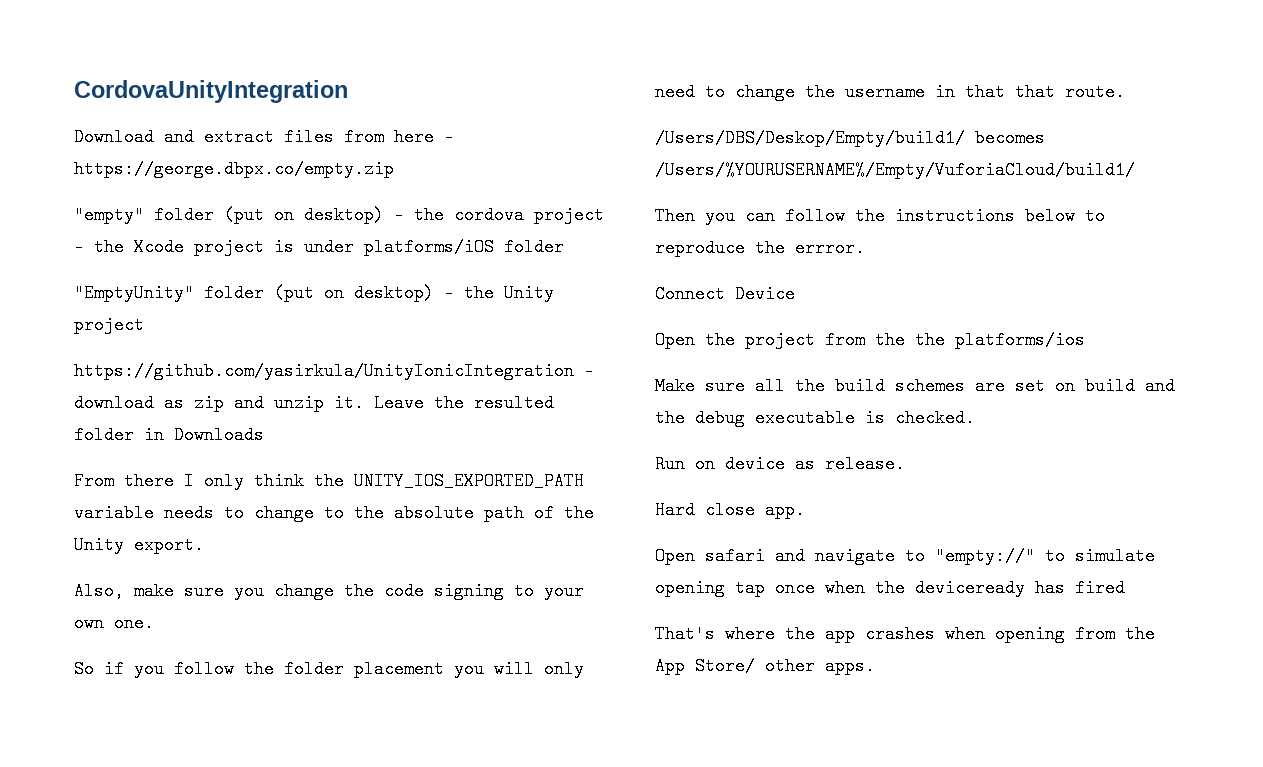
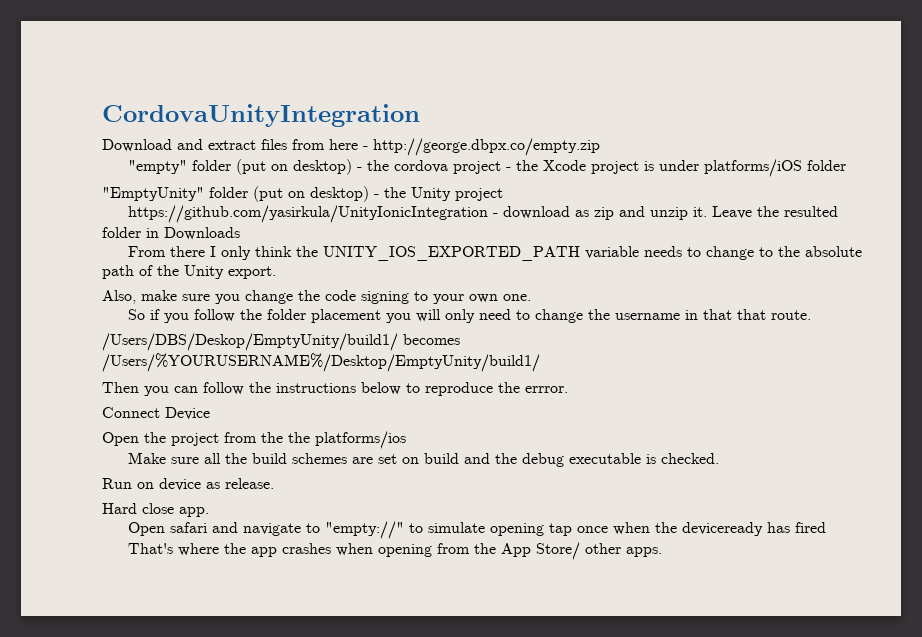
[74,160,394,178] https://george.dbpx.co/empty.zip -> [373,138,600,156] http://george.dbpx.co/empty.zip
[655,129,1045,147] [655,161,1135,179] /Users/DBS/Deskop/Empty/build1/ becomes /Users/%YOURUSERNAME%/Empty/VuforiaCloud/build1/ -> [102,333,460,351] [102,353,540,372] /Users/DBS/Deskop/EmptyUnity/build1/ becomes /Users/%YOURUSERNAME%/Desktop/EmptyUnity/build1/

